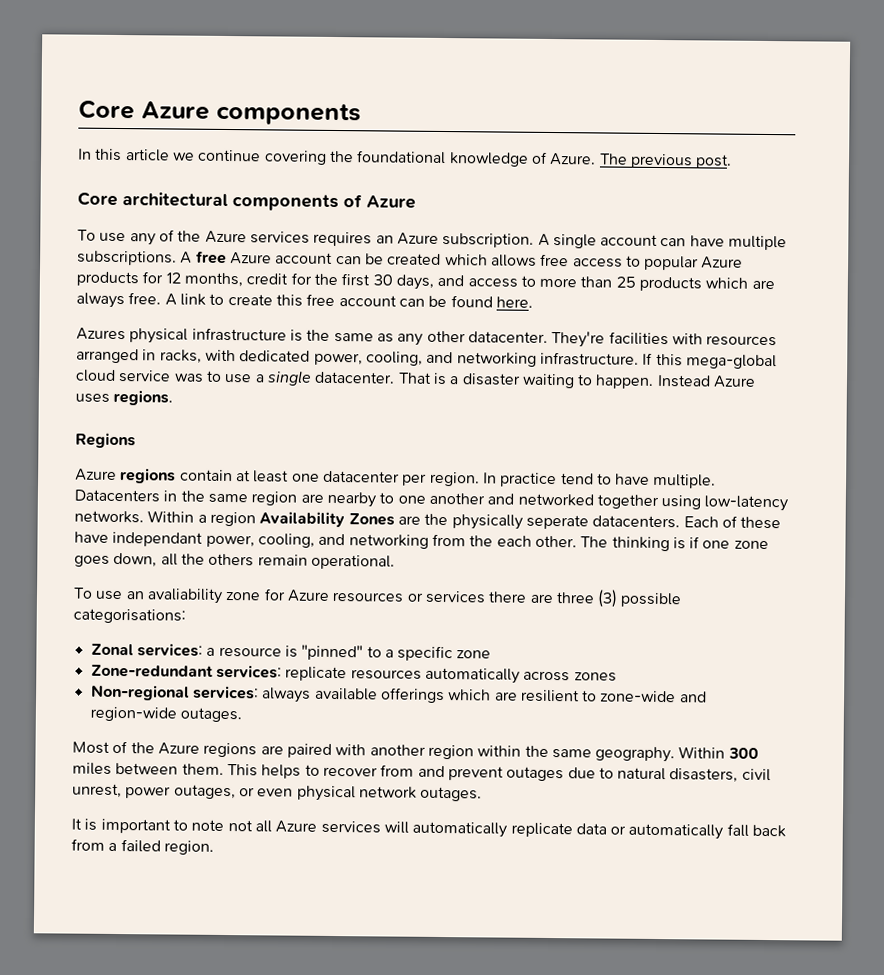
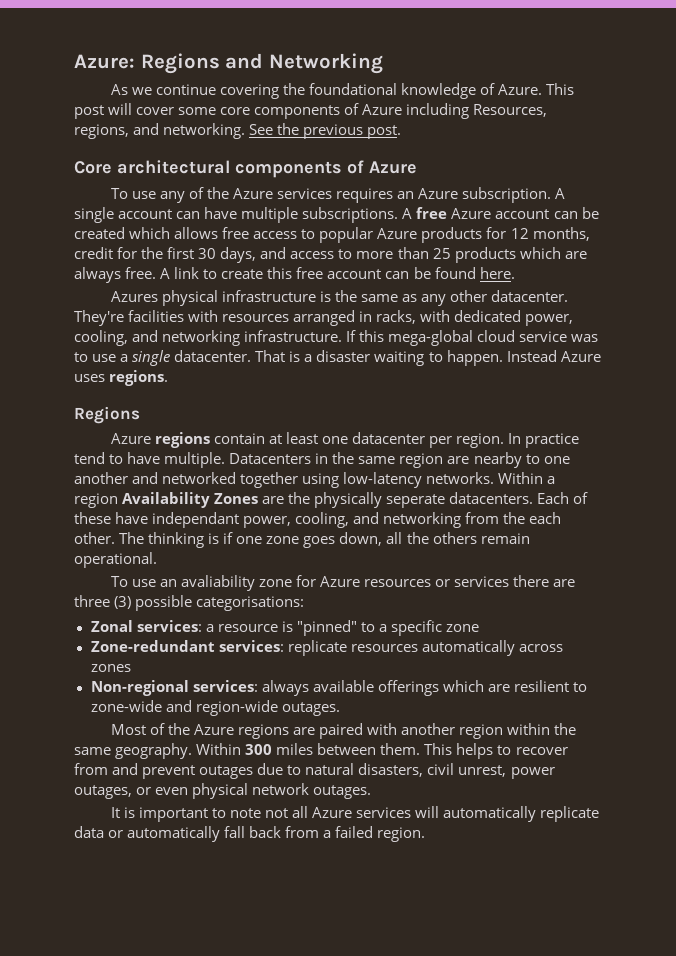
[78,99,361,126] [78,148,170,162] Core Azure components // In this article -> [74,53,383,74] [110,84,128,95] Azure: Regions and Networking // As
[598,153,628,165] The -> [546,83,575,95] [74,103,548,119] [74,123,300,139] This post will cover some core components of Azure including Resources, regions, and networking. See the

